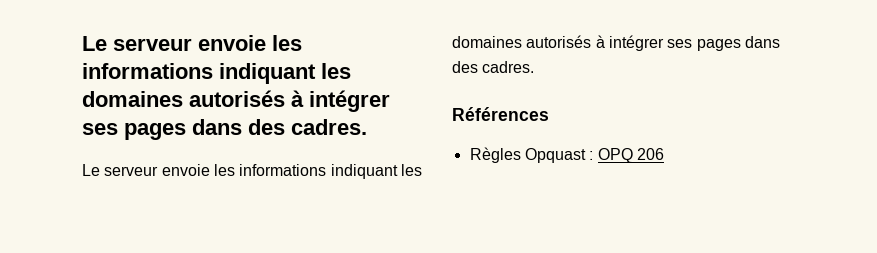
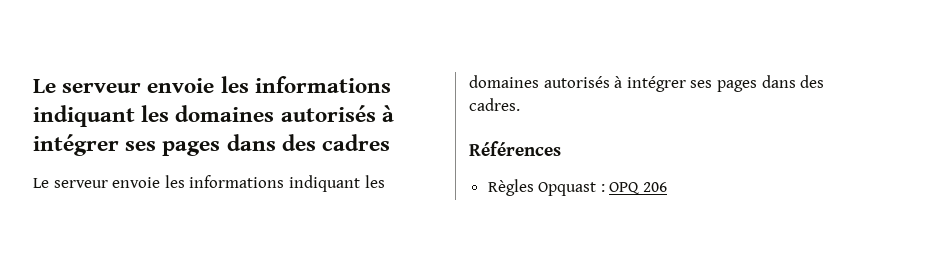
[291,119,367,135] cadres. -> [322,134,391,151] cadres

